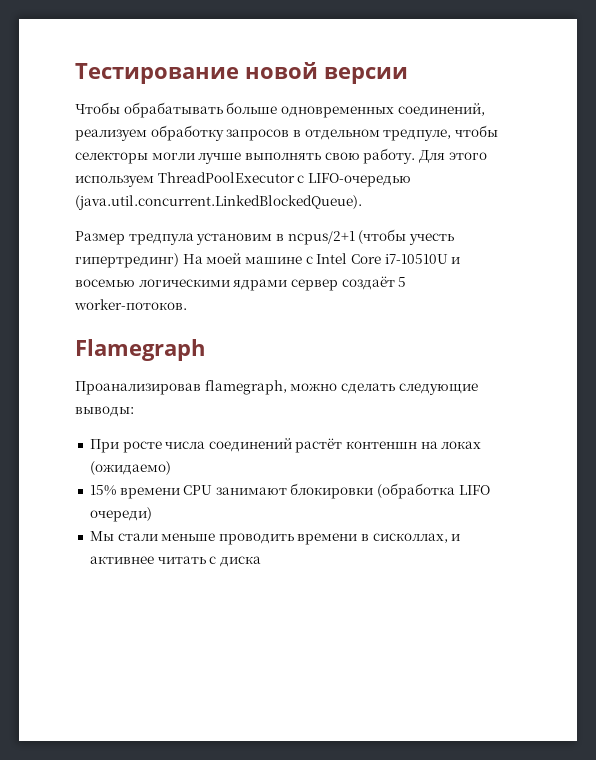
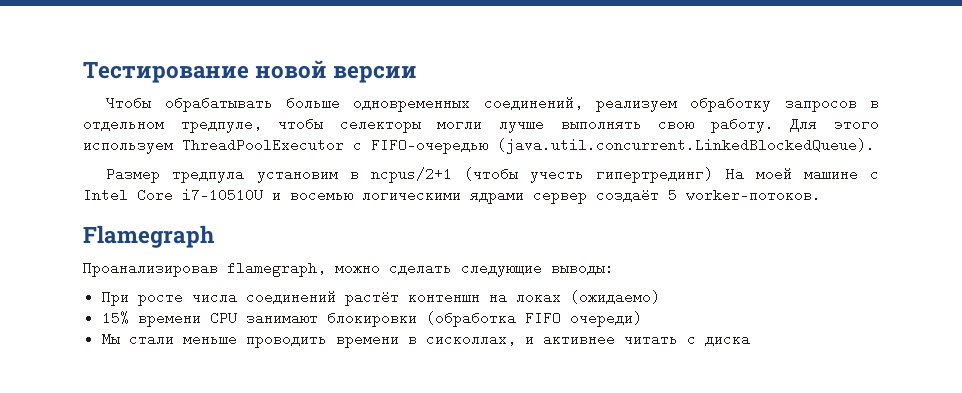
[307,173,411,187] LIFO-очередью -> [371,136,488,154] FIFO-очередью
[458,485,490,495] LIFO -> [524,311,561,325] FIFO

